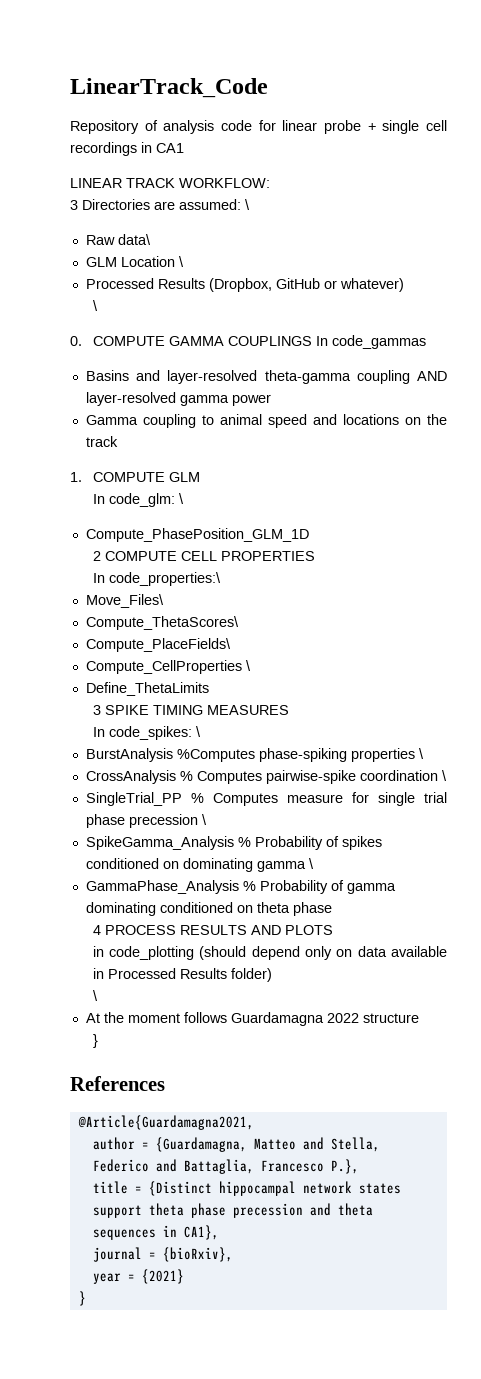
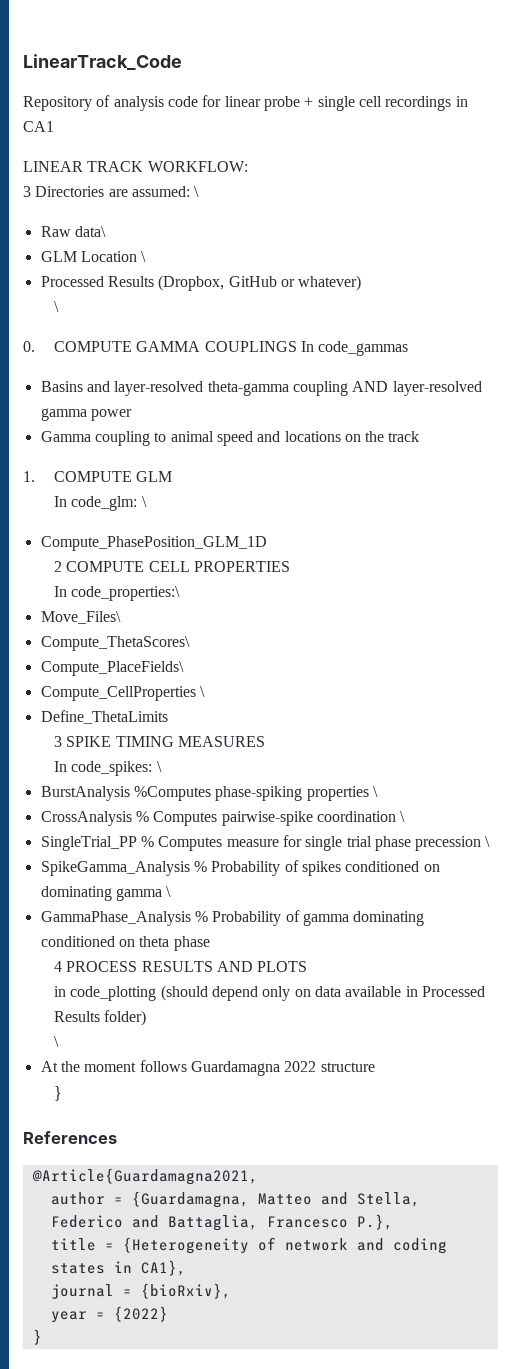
[148,1181,401,1196] [92,1203,373,1218] [92,1229,156,1240] {Distinct hippocampal network states support theta phase precession and theta sequences -> [122,1237,447,1254] [50,1263,105,1274] {Heterogeneity of network and coding states
[141,1269,184,1284] {2021} -> [113,1306,168,1322] {2022}

